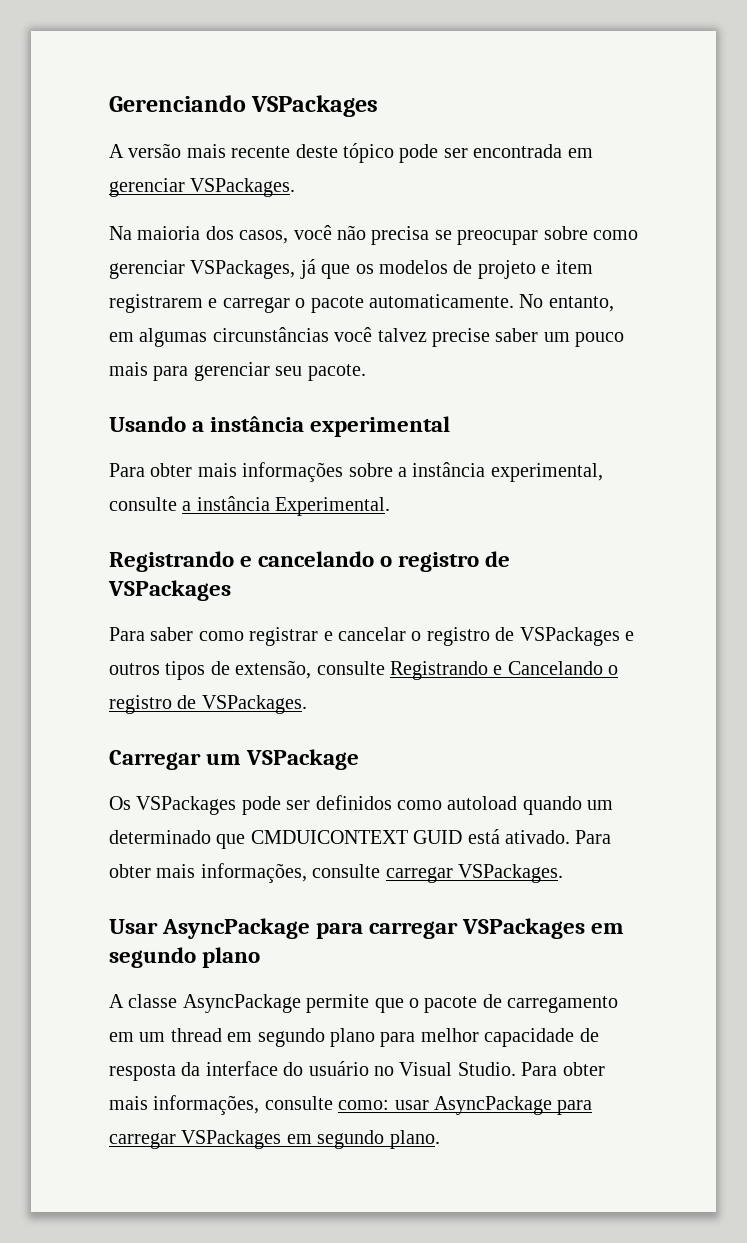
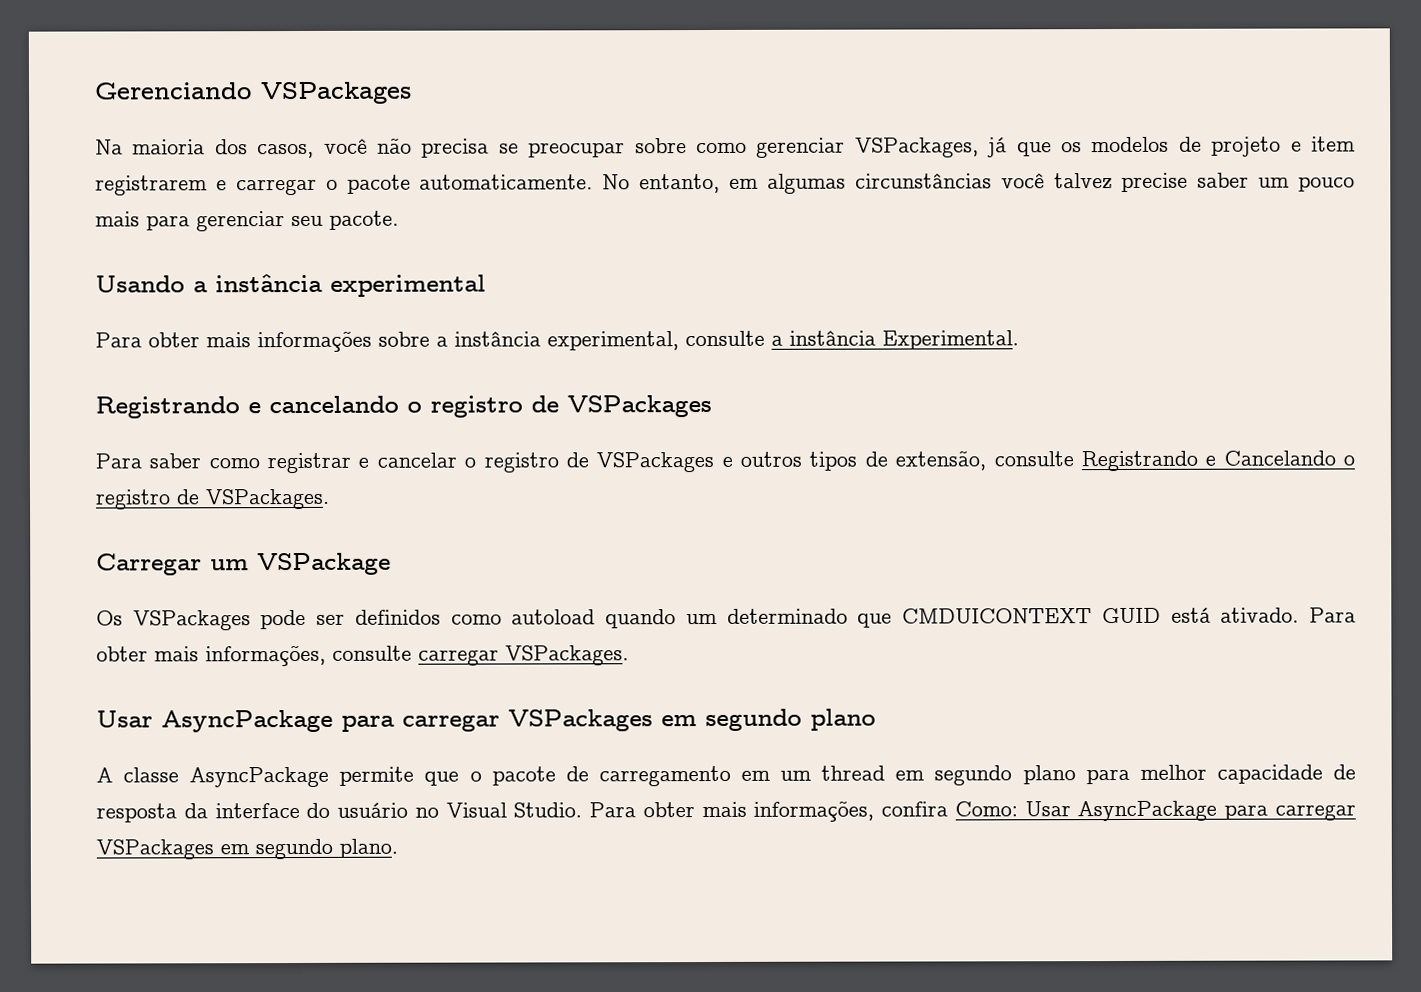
[109,143,593,163] [109,178,296,197] // A versão mais recente deste tópico pode ser encontrada em gerenciar VSPackages. -> (412, 93) none
[264,1096,429,1110] consulte como: usar -> [881,801,1071,817] confira Como: Usar

